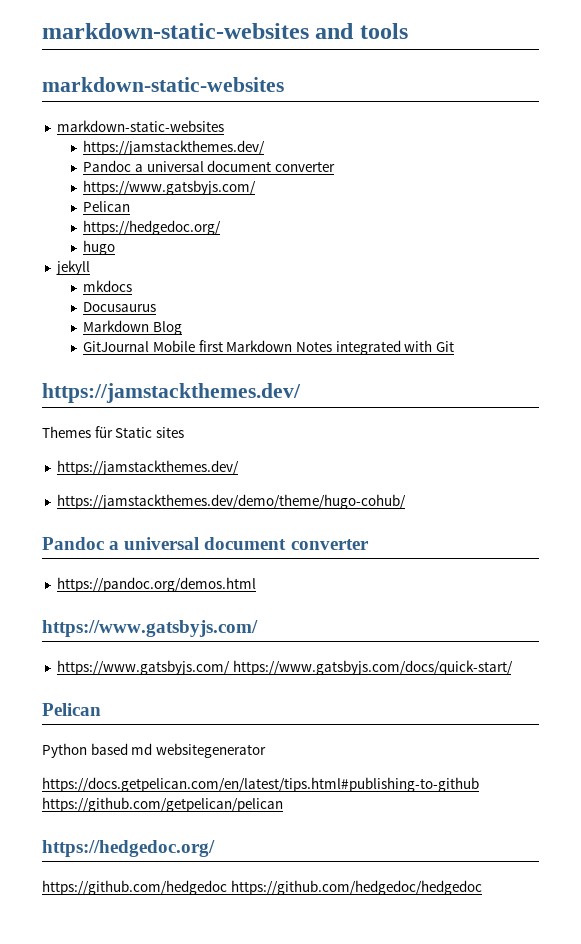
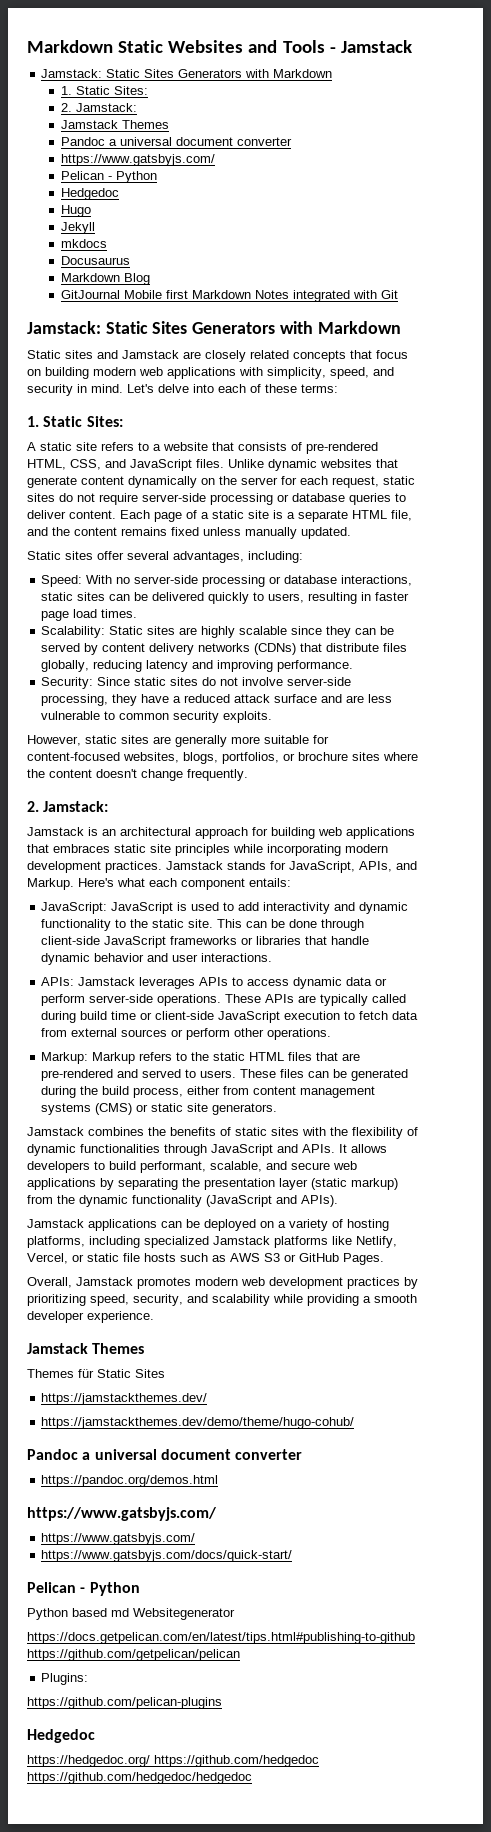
[42,23,408,39] [42,77,284,92] [56,120,224,132] [83,140,266,155] markdown-static-websites and tools // markdown-static-websites // markdown-static-websites // https://jamstackthemes.dev/ -> [27,40,412,53] [41,69,333,78] [61,86,149,95] [61,103,138,112] [61,120,170,129] Markdown Static Websites and Tools - Jamstack // Jamstack: Static Sites Generators with Markdown // 1. Static Sites: // 2. Jamstack: // Jamstack Themes
[83,220,222,235] [83,240,116,255] [55,260,90,275] // https://hedgedoc.org/ // hugo // jekyll -> [108,171,158,183] [61,188,120,200] [61,205,92,217] [61,222,96,234] - Python // Hedgedoc // Hugo // Jekyll
[42,383,301,403] https://jamstackthemes.dev/ -> [27,321,401,334] [27,350,408,362] [27,367,394,379] [27,384,338,396] [27,416,123,427] [27,442,378,454] [27,459,398,471] [27,476,415,488] [27,493,406,505] [27,510,412,522] [27,527,351,539] [27,551,303,563] [41,575,413,587] [41,592,410,604] [41,609,138,621] [41,626,395,638] [41,643,408,655] [41,660,354,672] [41,677,352,689] [41,694,393,706] [41,711,273,723] [27,735,329,747] [27,752,418,764] [27,769,248,781] [27,801,109,812] [27,827,415,839] [27,844,388,856] [27,861,417,873] [27,878,291,890] [41,902,409,914] [41,919,365,931] [41,936,370,948] [41,953,273,965] [41,977,388,989] [41,994,407,1006] [41,1011,419,1023] [41,1028,332,1040] [41,1052,361,1064] [41,1069,409,1081] [41,1086,376,1098] [41,1103,278,1115] [27,1127,418,1139] [27,1144,387,1156] [27,1161,357,1173] [27,1178,398,1190] [27,1195,338,1207] [27,1219,389,1231] [27,1236,397,1248] [27,1253,384,1265] [27,1277,418,1289] [27,1294,417,1306] [27,1311,154,1323] [27,1343,145,1354] Jamstack: Static Sites Generators with Markdown // Static sites and Jamstack are closely related concepts that focus on building modern web applications with simplicity, speed, and security in mind. Let's delve into each of these terms: // 1. Static Sites: // A static site refers to a website that consists of pre-rendered HTML, CSS, and JavaScript files. Unlike dynamic websites that generate content dynamically on the server for each request, static sites do not require server-side processing or database queries to deliver content. Each page of a static site is a separate HTML file, and the content remains fixed unless manually updated. // Static sites offer several advantages, including: // Speed: With no server-side processing or database interactions, static sites can be delivered quickly to users, resulting in faster page load times. // Scalability: Static sites are highly scalable since they can be served by content delivery networks (CDNs) that distribute files globally, reducing latency and improving performance. // Security: Since static sites do not involve server-side processing, they have a reduced attack surface and are less vulnerable to common security exploits. // However, static sites are generally more suitable for content-focused websites, blogs, portfolios, or brochure sites where the content doesn't change frequently. // 2. Jamstack: // Jamstack is an architectural approach for building web applications that embraces static site principles while incorporating modern development practices. Jamstack stands for JavaScript, APIs, and Markup. Here's what each component entails: // JavaScript: JavaScript is used to add interactivity and dynamic functionality to the static site. This can be done through client-side JavaScript frameworks or libraries that handle dynamic behavior and user interactions. // APIs: Jamstack leverages APIs to access dynamic data or perform server-side operations. These APIs are typically called during build time or client-side JavaScript execution to fetch data from external sources or perform other operations. // Markup: Markup refers to the static HTML files that are pre-rendered and served to users. These files can be generated during the build process, either from content management systems (CMS) or static site generators. // Jamstack combines the benefits of static sites with the flexibility of dynamic functionalities through JavaScript and APIs. It allows developers to build performant, scalable, and secure web applications by separating the presentation layer (static markup) from the dynamic functionality (JavaScript and APIs). // Jamstack applications can be deployed on a variety of hosting platforms, including specialized Jamstack platforms like Netlify, Vercel, or static file hosts such as AWS S3 or GitHub Pages. // Overall, Jamstack promotes modern web development practices by prioritizing speed, security, and scalability while providing a smooth developer experience. // Jamstack Themes
[155,427,184,438] sites -> [135,1369,165,1378] Sites
(230, 667) none -> (196, 1539) //
(101, 709) none -> [80,1582,140,1596] - Python
[155,743,266,758] websitegenerator -> [133,1608,235,1620] Websitegenerator
[42,840,215,857] // https://hedgedoc.org/ // -> [41,1673,89,1685] [27,1697,222,1709] [27,1729,95,1743] [27,1755,150,1767] // Plugins: // https://github.com/pelican-plugins // Hedgedoc // https://hedgedoc.org/

